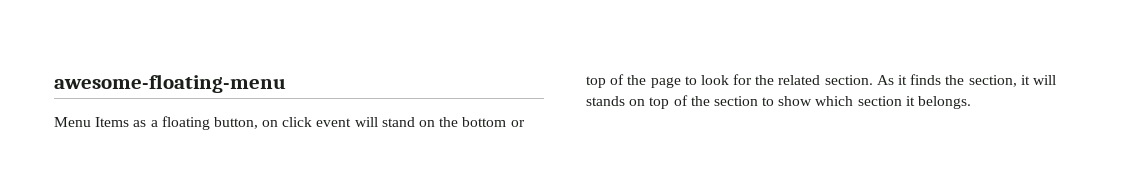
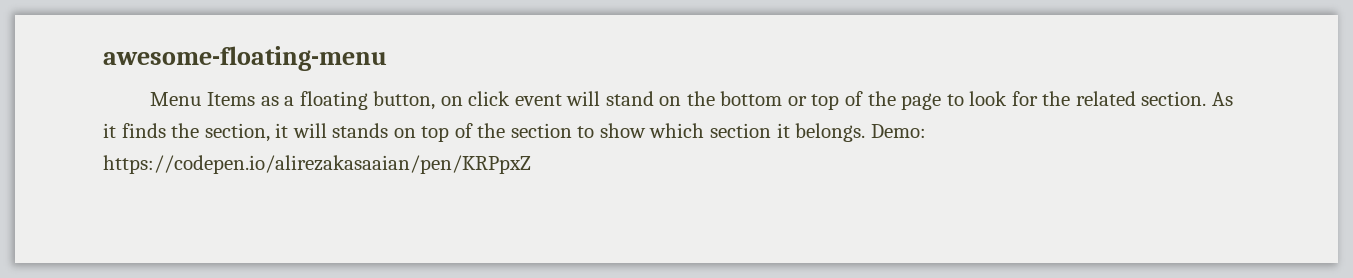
(972, 102) none -> [870,124,926,138] [103,155,531,174] Demo: https://codepen.io/alirezakasaaian/pen/KRPpxZ

